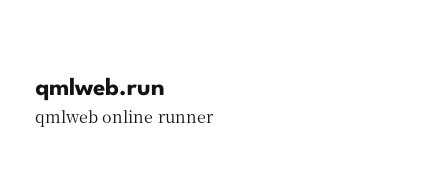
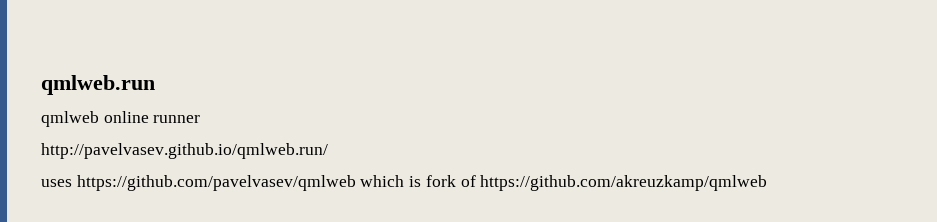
(214, 118) none -> [41,143,328,159] [41,175,768,191] // http://pavelvasev.github.io/qmlweb.run/ // uses https://github.com/pavelvasev/qmlweb which is fork of https://github.com/akreuzkamp/qmlweb

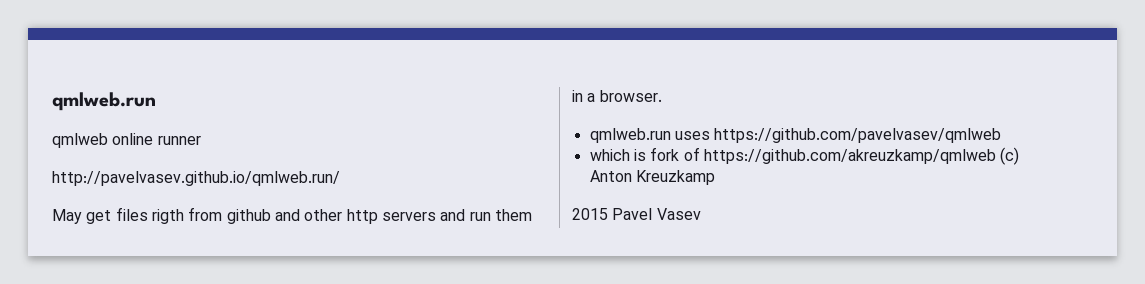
(328, 151) none -> [52,207,532,224] [572,90,662,102] [589,128,671,143] May get files rigth from github and other http servers and run them in a browser. // qmlweb.run
(356, 183) none -> (1002, 135) //
(768, 183) none -> [1000,147,1020,165] [589,170,715,185] [572,208,701,220] (c) Anton Kreuzkamp // 2015 Pavel Vasev

